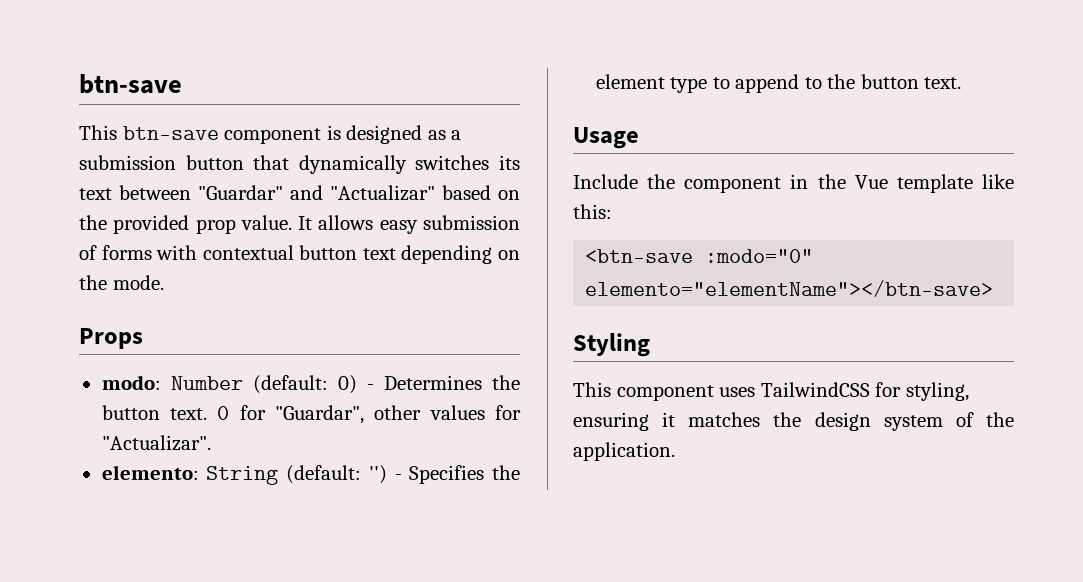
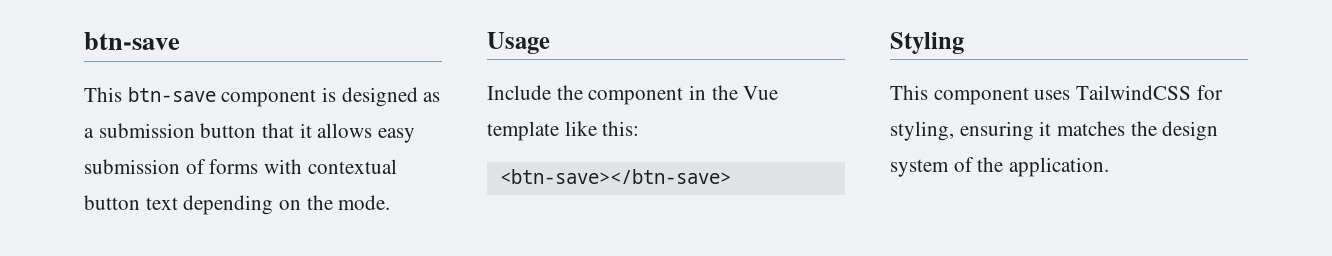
[298,155,520,174] [79,185,520,201] [79,215,313,234] dynamically switches its text between "Guardar" and "Actualizar" based on the provided prop value. It -> [299,123,312,138] it
[79,328,143,349] [101,375,520,394] [101,405,521,424] [101,435,211,451] [101,465,520,485] [595,74,962,93] // Props // modo: Number (default: 0) - Determines the button text. 0 for "Guardar", other values for "Actualizar". // elemento: String (default: '') - Specifies the element type to append to the button text. -> (391, 202) none
[585,249,814,263] [585,280,994,297] <btn-save :modo="0" elemento="elementName"></btn-save> -> [499,169,731,184] <btn-save></btn-save>

